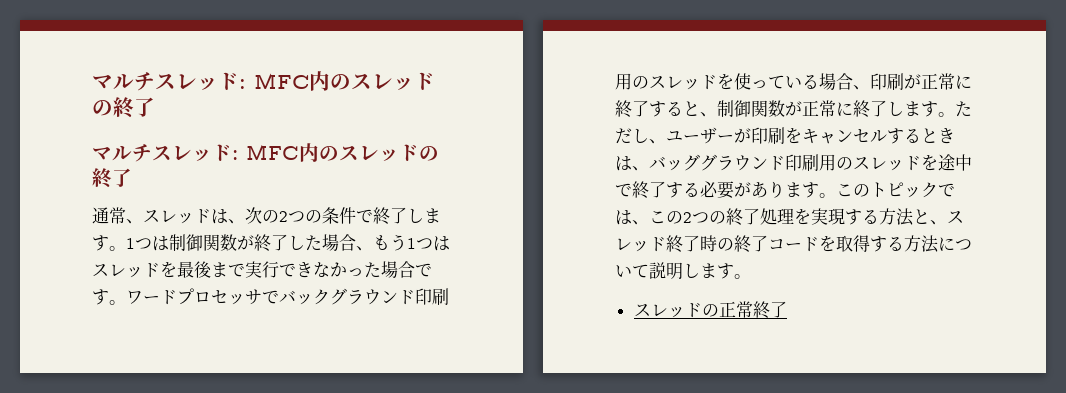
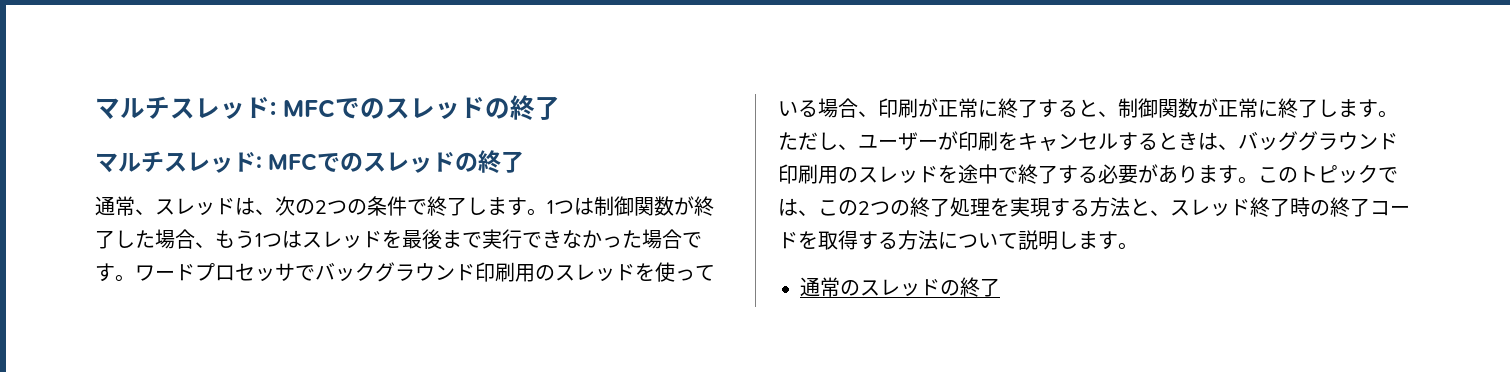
[92,71,330,91] マルチスレッド: MFC内 -> [95,96,360,120] マルチスレッド: MFCで
[299,143,319,162] 内 -> [317,153,341,172] で
[633,301,753,318] スレッドの正常 -> [800,277,960,297] 通常のスレッドの

